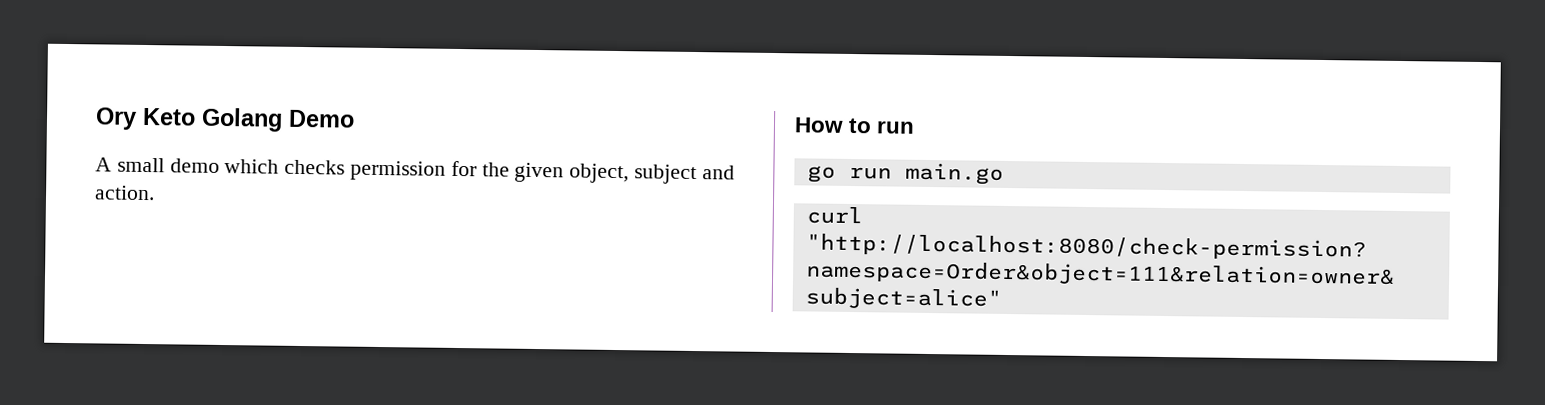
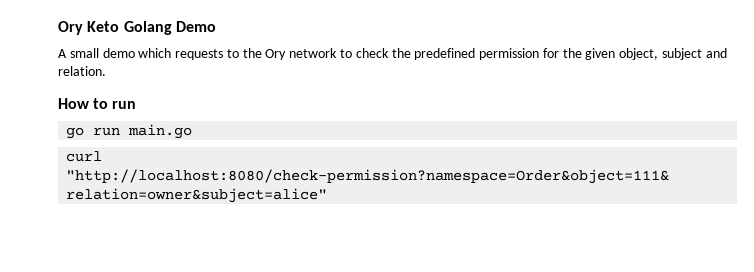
[284,159,346,175] checks -> [175,48,476,60] requests to the Ory network to check the predefined
[94,185,155,201] action. -> [58,66,106,76] relation.

